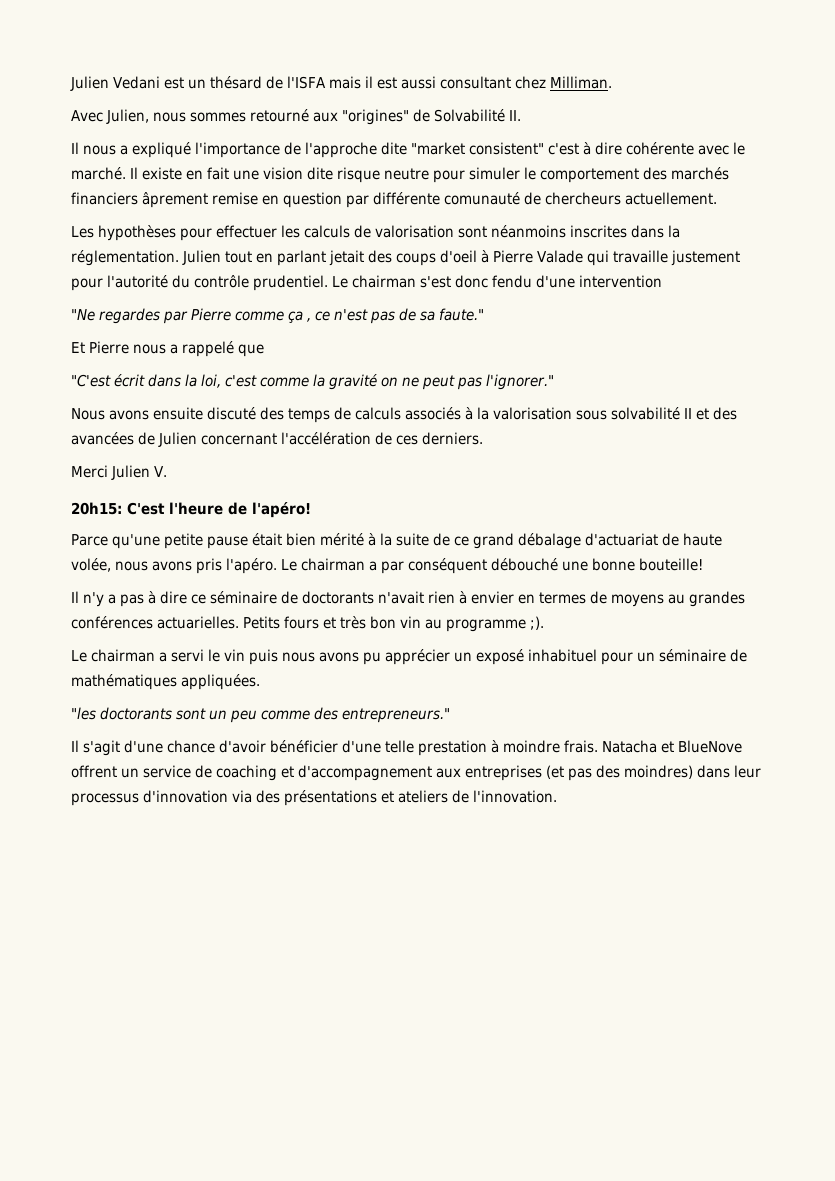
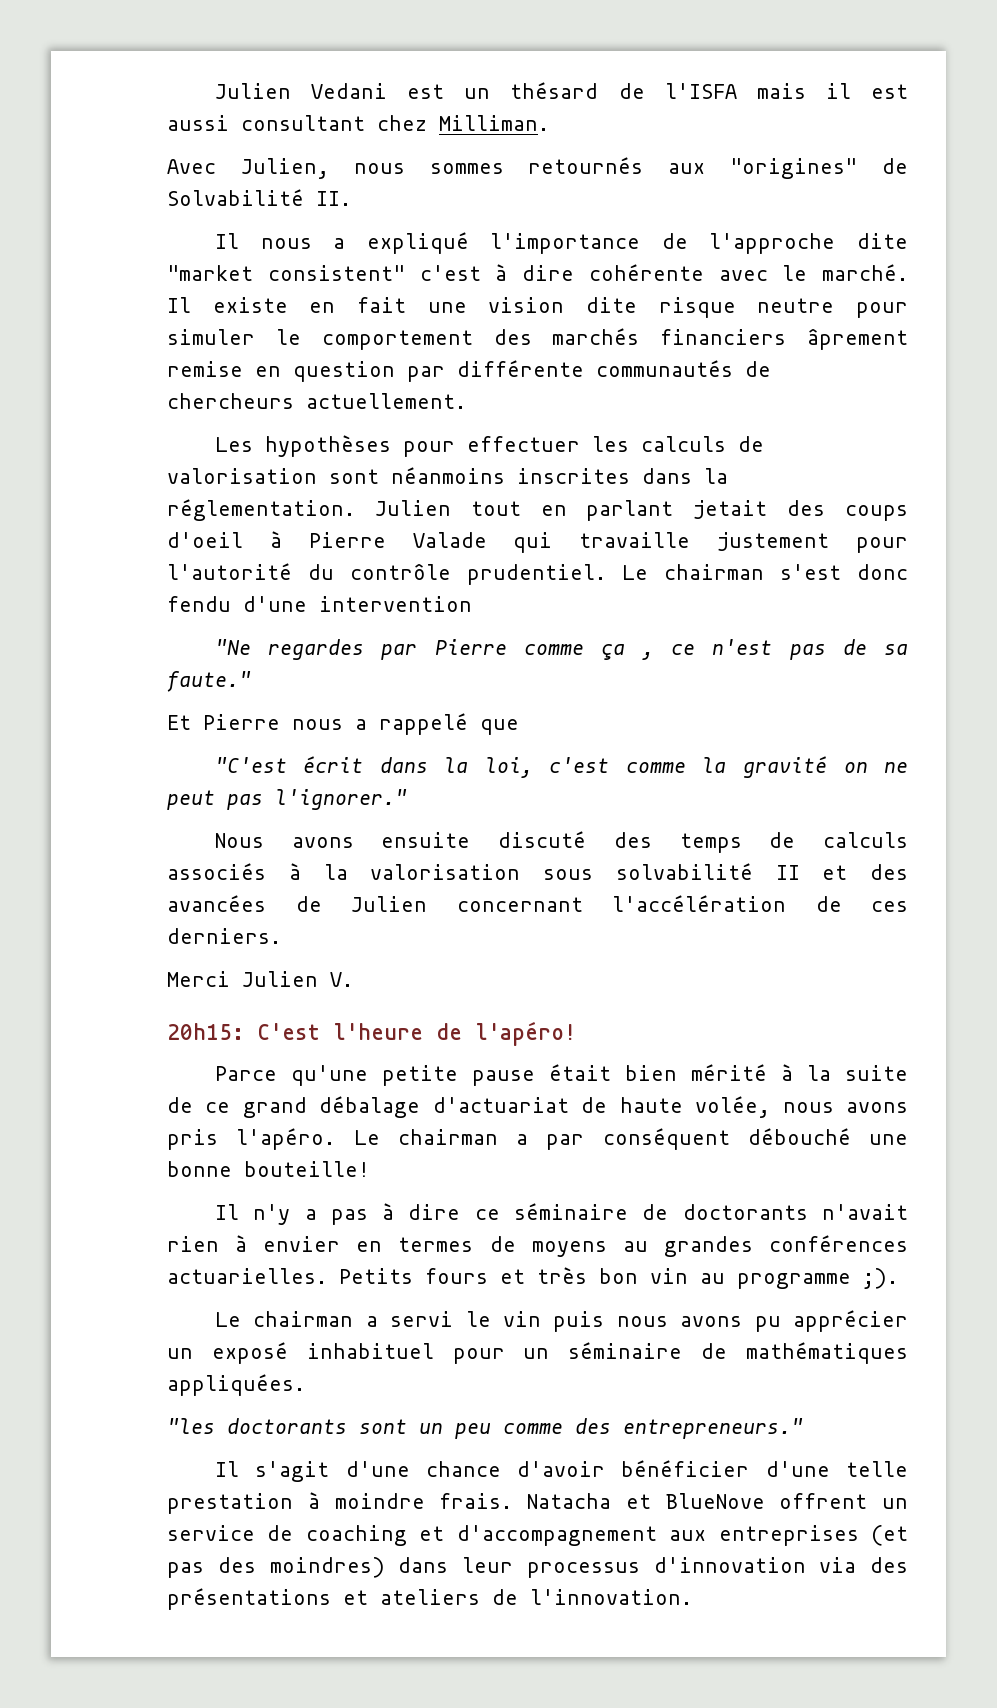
[250,109,309,122] retourné -> [528,157,644,174] retournés
[444,192,520,205] comunauté -> [596,360,733,377] communautés

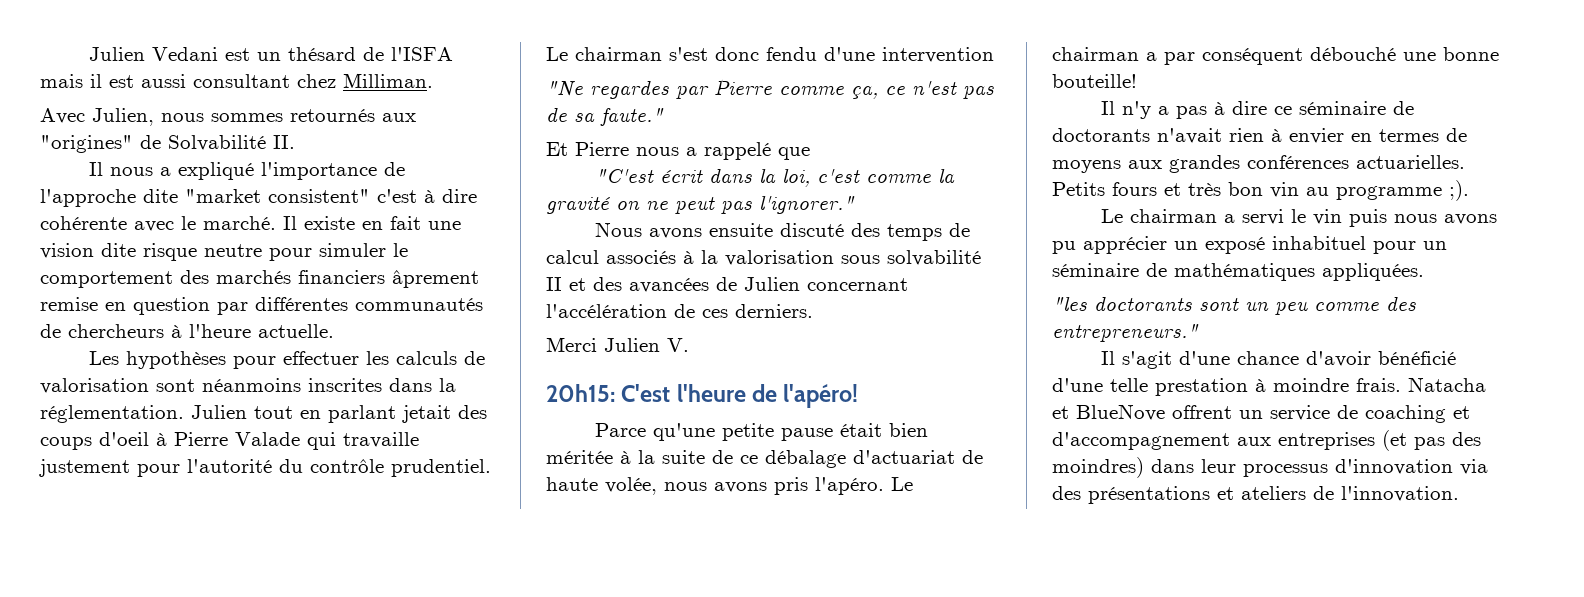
[457,360,584,377] différente -> [255,297,348,311] différentes
[306,393,466,409] actuellement. -> [171,324,334,338] à l'heure actuelle.
[600,644,655,660] ça , -> [851,85,878,99] ça,
[823,832,908,848] calculs -> [546,250,599,264] calcul
[690,1064,767,1081] mérité -> [546,450,613,464] méritée
[242,1097,307,1118] grand -> (758, 459) none
[622,1241,648,1252] au -> [1128,160,1162,169] aux
[621,1460,750,1477] bénéficier -> [1378,351,1457,365] bénéficié

